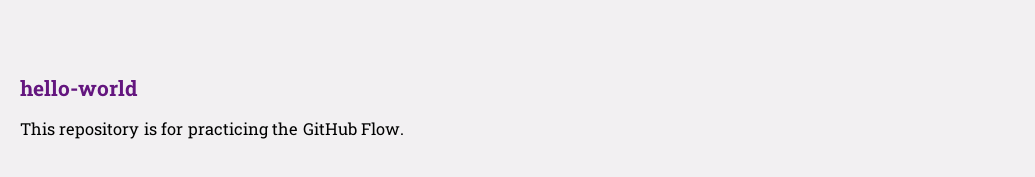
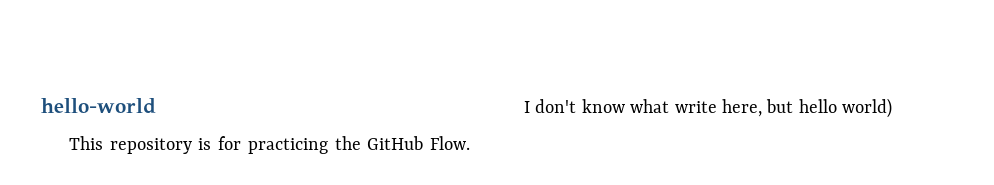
(405, 129) none -> [524,98,893,118] I don't know what write here, but hello world)

